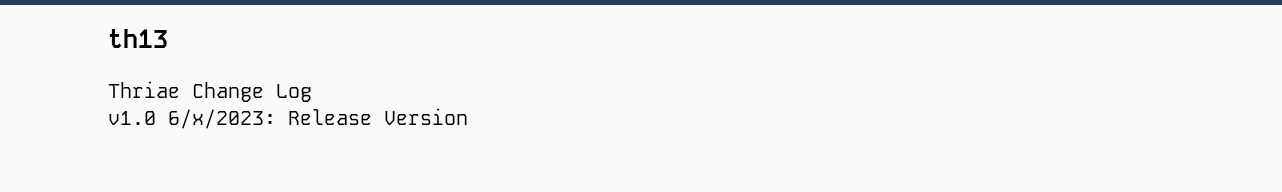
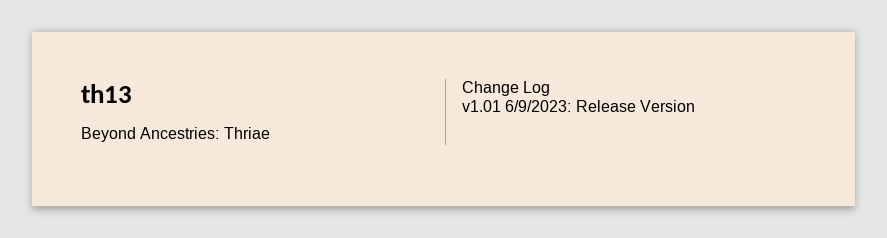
(168, 38) none -> [81,127,220,142] Beyond Ancestries:
(180, 89) none -> (270, 133) //
[108,109,276,129] v1.0 6/x/2023: -> [462,100,572,112] v1.01 6/9/2023:

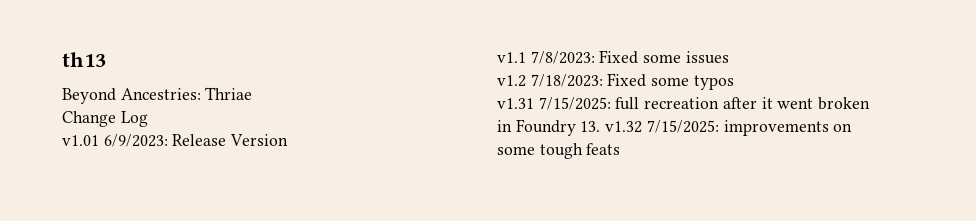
(695, 106) none -> [497,50,729,64] [497,73,734,90] [497,97,871,110] [497,119,853,136] [497,143,621,159] // v1.1 7/8/2023: Fixed some issues // v1.2 7/18/2023: Fixed some typos // v1.31 7/15/2025: full recreation after it went broken in Foundry 13. v1.32 7/15/2025: improvements on some tough feats

